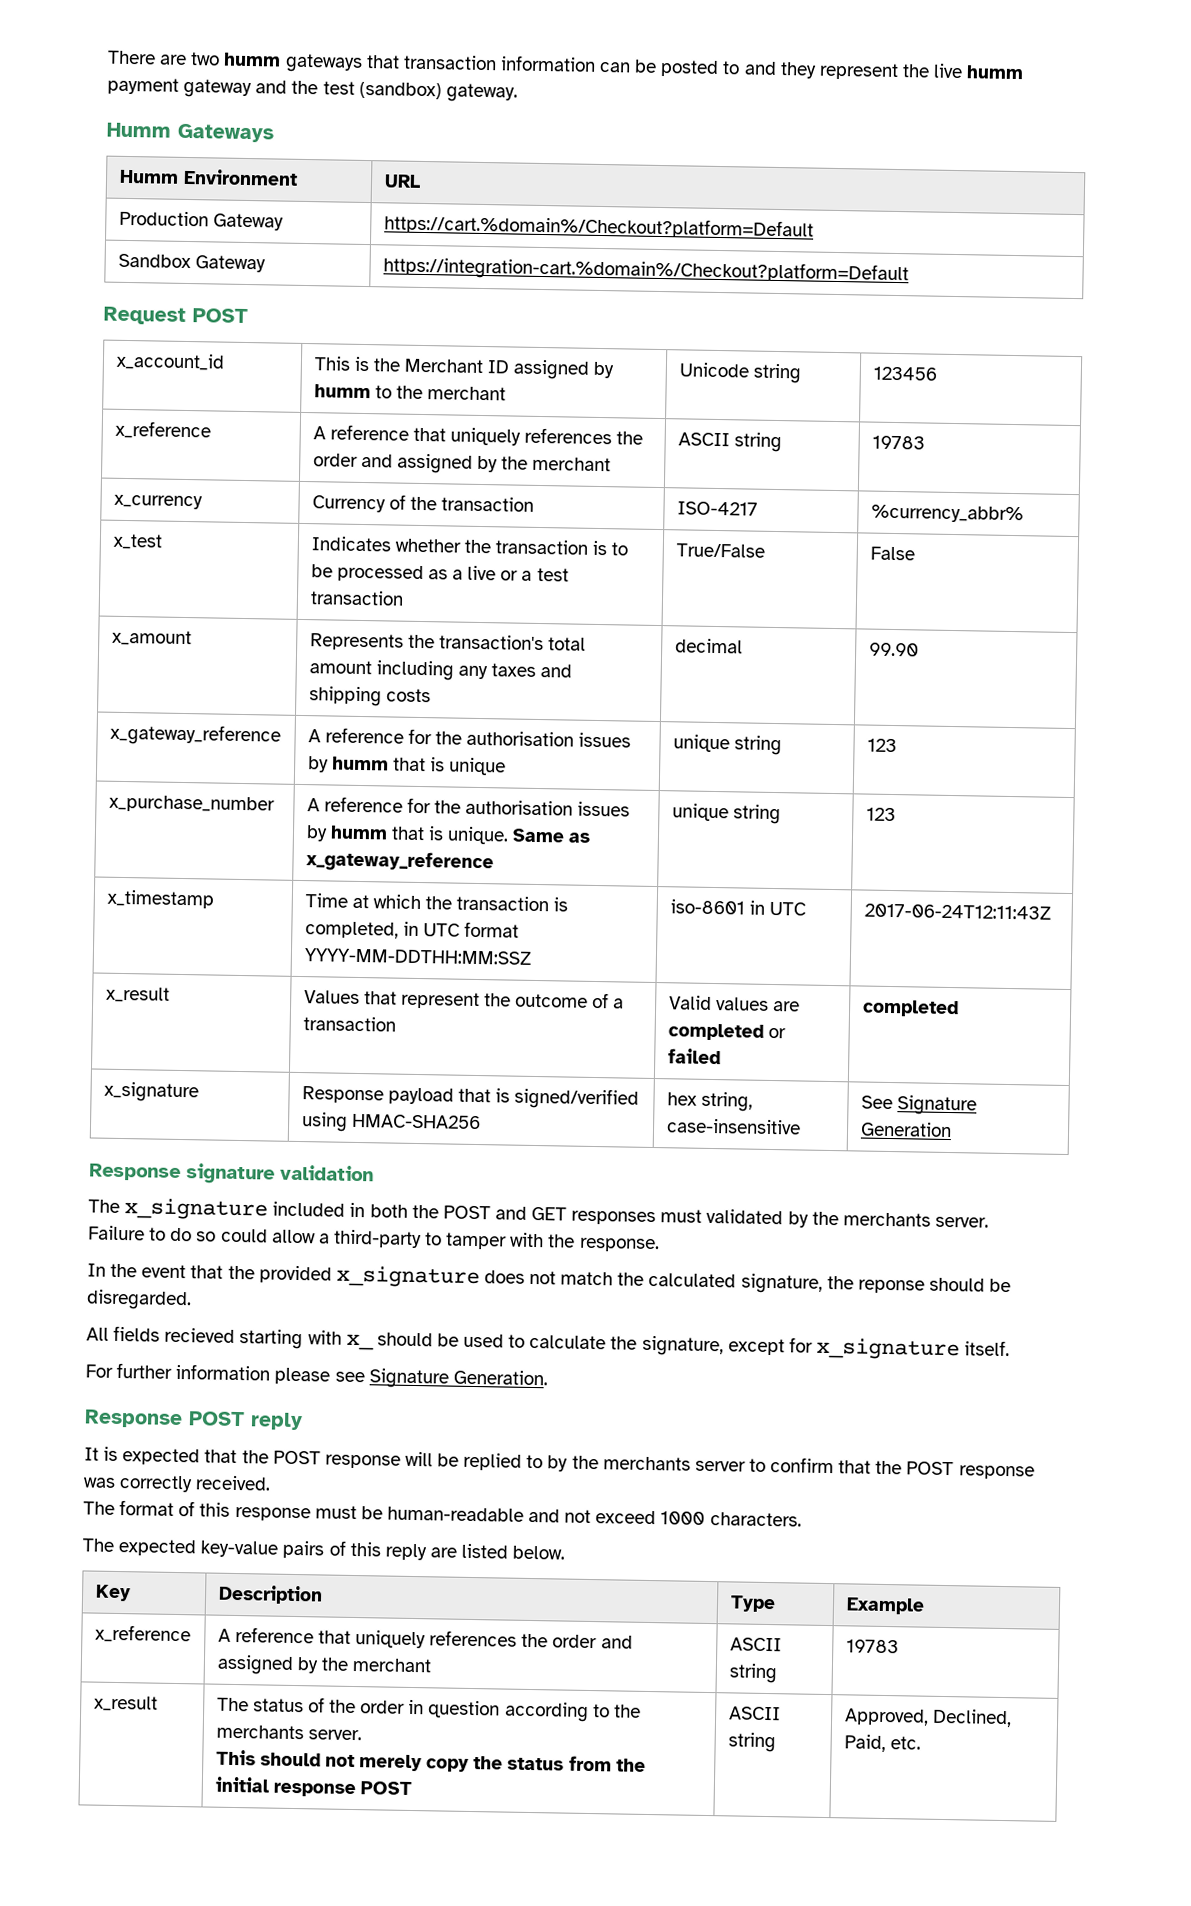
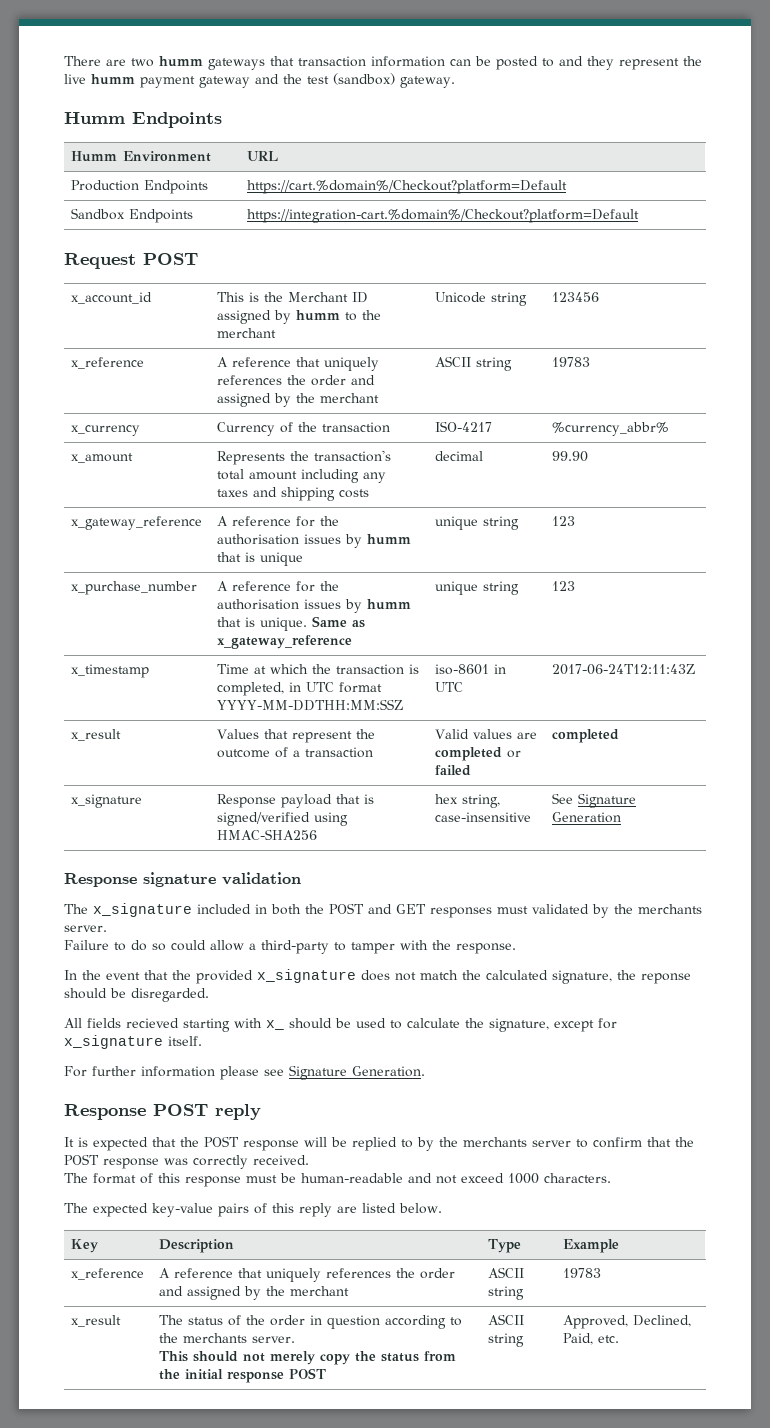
[177,123,274,143] Gateways -> [132,112,222,128] Endpoints
[212,213,284,231] Gateway -> [144,180,209,194] Endpoints
[194,255,266,273] Gateway -> [129,209,194,223] Endpoints
[112,533,163,550] [310,536,629,556] [310,564,569,583] [309,590,404,606] [675,543,765,558] [869,546,915,561] // x_test | Indicates whether the transaction is to be processed as a live or a test transaction | True/False | False -> (670, 429) none

